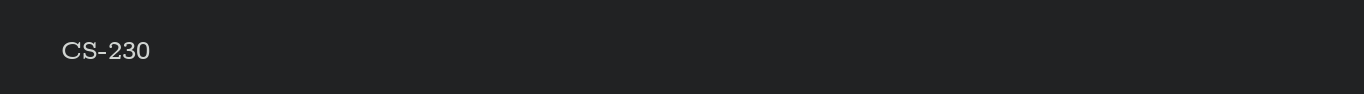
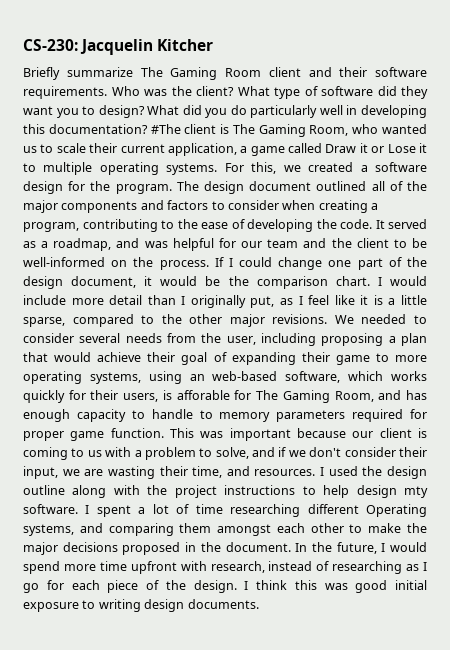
[61,42,150,59] CS-230 -> [23,39,214,55] [23,67,427,80] [23,86,428,99] [23,105,427,118] [23,124,427,137] [23,143,427,156] [23,162,428,175] [23,181,427,194] [23,200,378,213] [23,219,427,232] [23,238,427,251] [23,257,428,270] [23,276,427,289] [23,295,427,308] [23,314,427,327] [23,333,427,346] [23,352,428,365] [23,371,427,384] [23,390,428,403] [23,409,427,422] [23,428,427,441] [23,447,427,460] [23,466,427,479] [23,485,429,498] [23,504,428,517] [23,523,427,536] [23,542,427,555] [23,561,427,574] [23,580,427,593] [23,599,259,612] CS-230: Jacquelin Kitcher // Briefly summarize The Gaming Room client and their software requirements. Who was the client? What type of software did they want you to design? What did you do particularly well in developing this documentation? #The client is The Gaming Room, who wanted us to scale their current application, a game called Draw it or Lose it to multiple operating systems. For this, we created a software design for the program. The design document outlined all of the major components and factors to consider when creating a program, contributing to the ease of developing the code. It served as a roadmap, and was helpful for our team and the client to be well-informed on the process. If I could change one part of the design document, it would be the comparison chart. I would include more detail than I originally put, as I feel like it is a little sparse, compared to the other major revisions. We needed to consider several needs from the user, including proposing a plan that would achieve their goal of expanding their game to more operating systems, using an web-based software, which works quickly for their users, is afforable for The Gaming Room, and has enough capacity to handle to memory parameters required for proper game function. This was important because our client is coming to us with a problem to solve, and if we don't consider their input, we are wasting their time, and resources. I used the design outline along with the project instructions to help design mty software. I spent a lot of time researching different Operating systems, and comparing them amongst each other to make the major decisions proposed in the document. In the future, I would spend more time upfront with research, instead of researching as I go for each piece of the design. I think this was good initial exposure to writing design documents.

